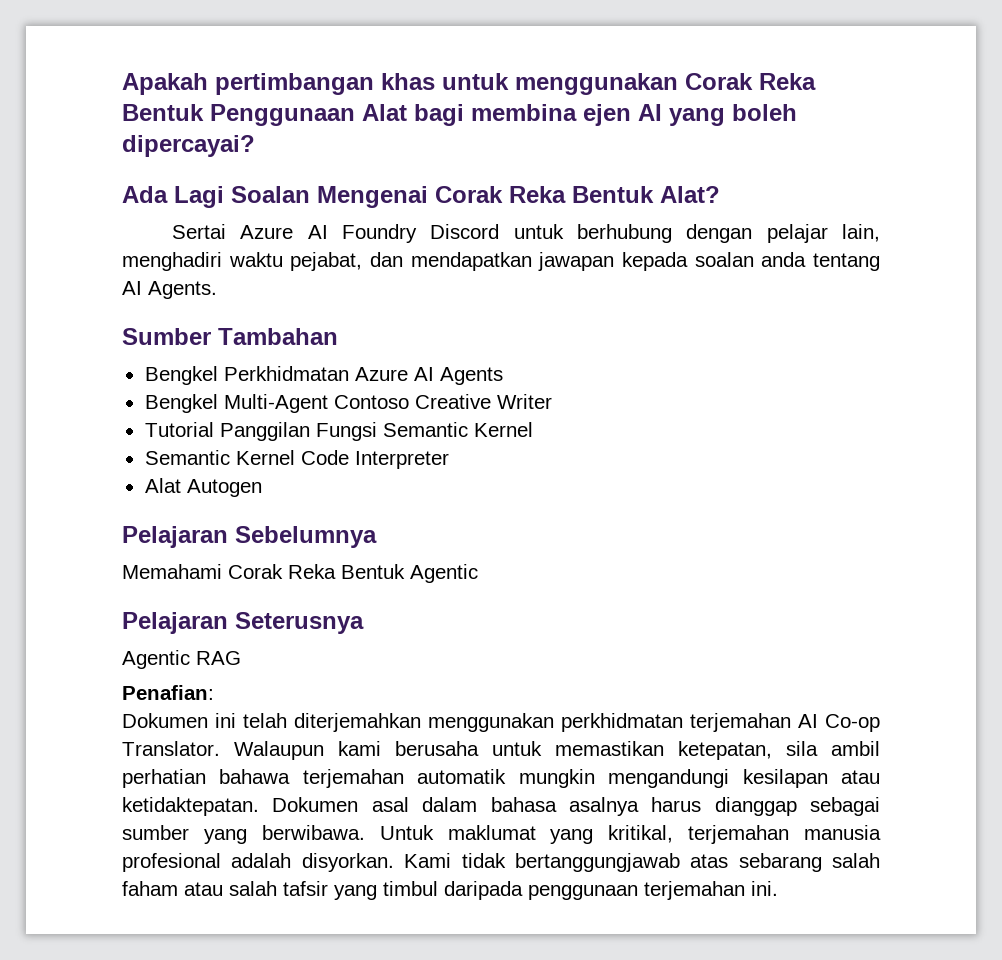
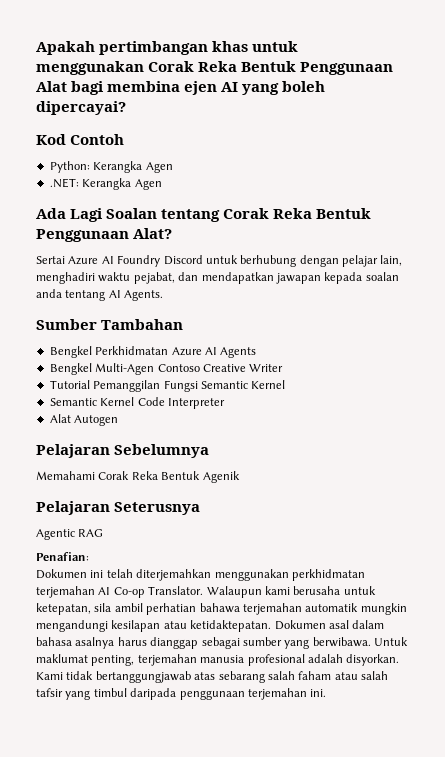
(255, 146) none -> [36,134,125,145] [49,161,173,173] [49,178,162,190] // Kod Contoh // Python: Kerangka Agen // .NET: Kerangka Agen
[317,186,654,208] Mengenai Corak Reka Bentuk -> [161,208,372,222] [36,229,129,242] tentang Corak Reka Bentuk Penggunaan
[223,394,328,413] Multi-Agent -> [95,363,155,375] Multi-Agen
[219,422,310,441] Panggilan -> [93,380,161,392] Pemanggilan
[410,564,478,583] Agentic -> [202,471,240,483] Agenik
[555,741,664,756] memastikan -> (376, 590) none
[550,825,674,844] yang kritikal, -> [91,655,135,666] penting,

